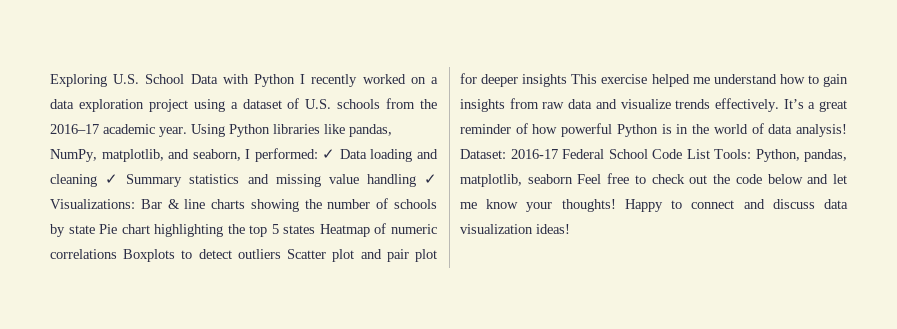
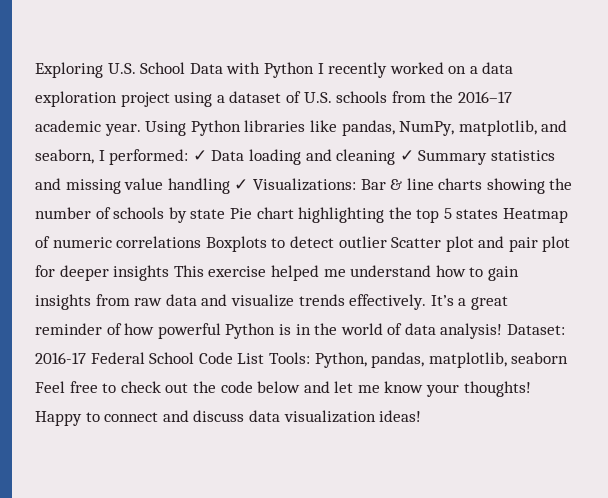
[237,249,281,259] outliers -> [338,236,387,248] outlier

